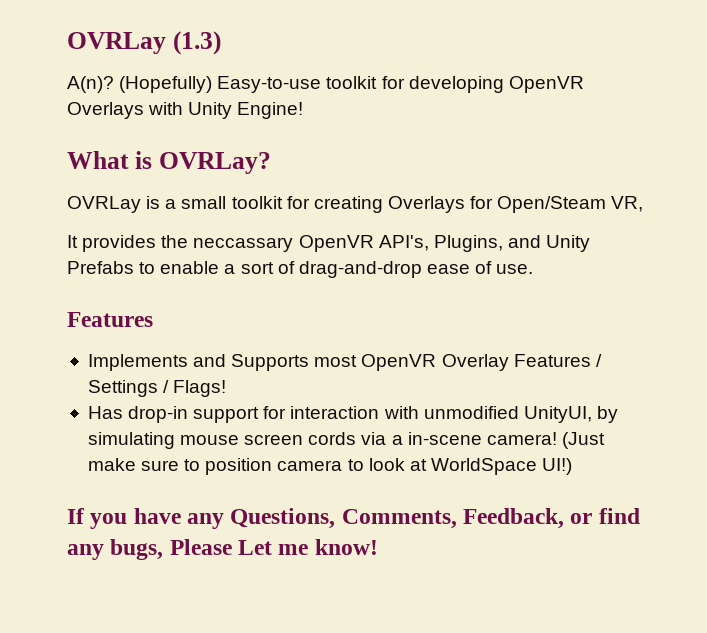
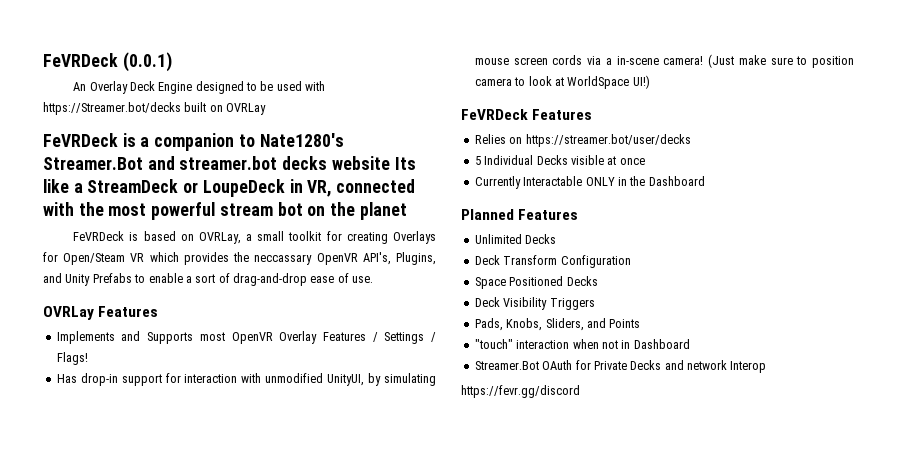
[67,31,221,55] [67,76,584,93] [67,102,304,119] [67,151,271,174] [67,196,161,213] OVRLay (1.3) // A(n)? (Hopefully) Easy-to-use toolkit for developing OpenVR Overlays with Unity Engine! // What is OVRLay? // OVRLay is -> [43,52,172,72] [73,81,326,94] [43,102,267,115] [43,133,344,151] [43,156,416,170] [43,179,416,197] [43,202,407,220] [73,231,241,244] FeVRDeck (0.0.1) // An Overlay Deck Engine designed to be used with https://Streamer.bot/decks built on OVRLay // FeVRDeck is a companion to Nate1280's Streamer.Bot and streamer.bot decks website Its like a StreamDeck or LoupeDeck in VR, connected with the most powerful stream bot on the planet // FeVRDeck is based on OVRLay,
[611,196,644,212] [67,235,78,248] VR, // It -> [130,252,179,262] VR which
(534, 269) none -> [43,306,94,320] OVRLay
[67,508,640,529] [67,539,378,560] If you have any Questions, Comments, Feedback, or find any bugs, Please Let me know! -> [461,109,593,120] [474,134,691,147] [474,155,645,165] [474,176,705,189] [461,209,579,220] [474,234,557,244] [474,255,631,268] [474,276,598,289] [474,297,595,310] [474,318,641,331] [474,339,690,349] [474,360,767,373] [461,385,580,398] FeVRDeck Features // Relies on https://streamer.bot/user/decks // 5 Individual Decks visible at once // Currently Interactable ONLY in the Dashboard // Planned Features // Unlimited Decks // Deck Transform Configuration // Space Positioned Decks // Deck Visibility Triggers // Pads, Knobs, Sliders, and Points // "touch" interaction when not in Dashboard // Streamer.Bot OAuth for Private Decks and network Interop // https://fevr.gg/discord

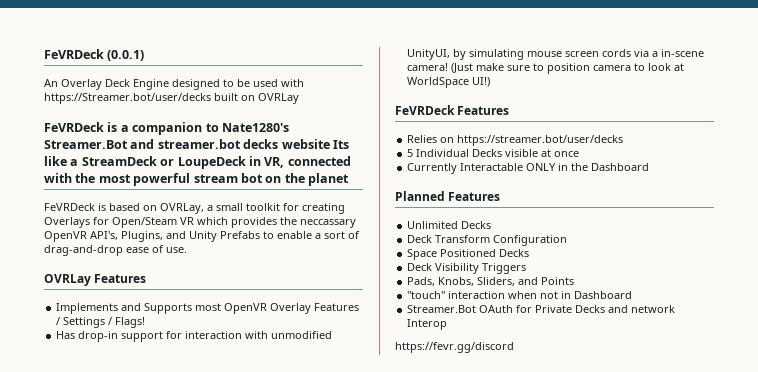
[43,102,181,115] https://Streamer.bot/decks -> [44,93,211,104] https://Streamer.bot/user/decks

